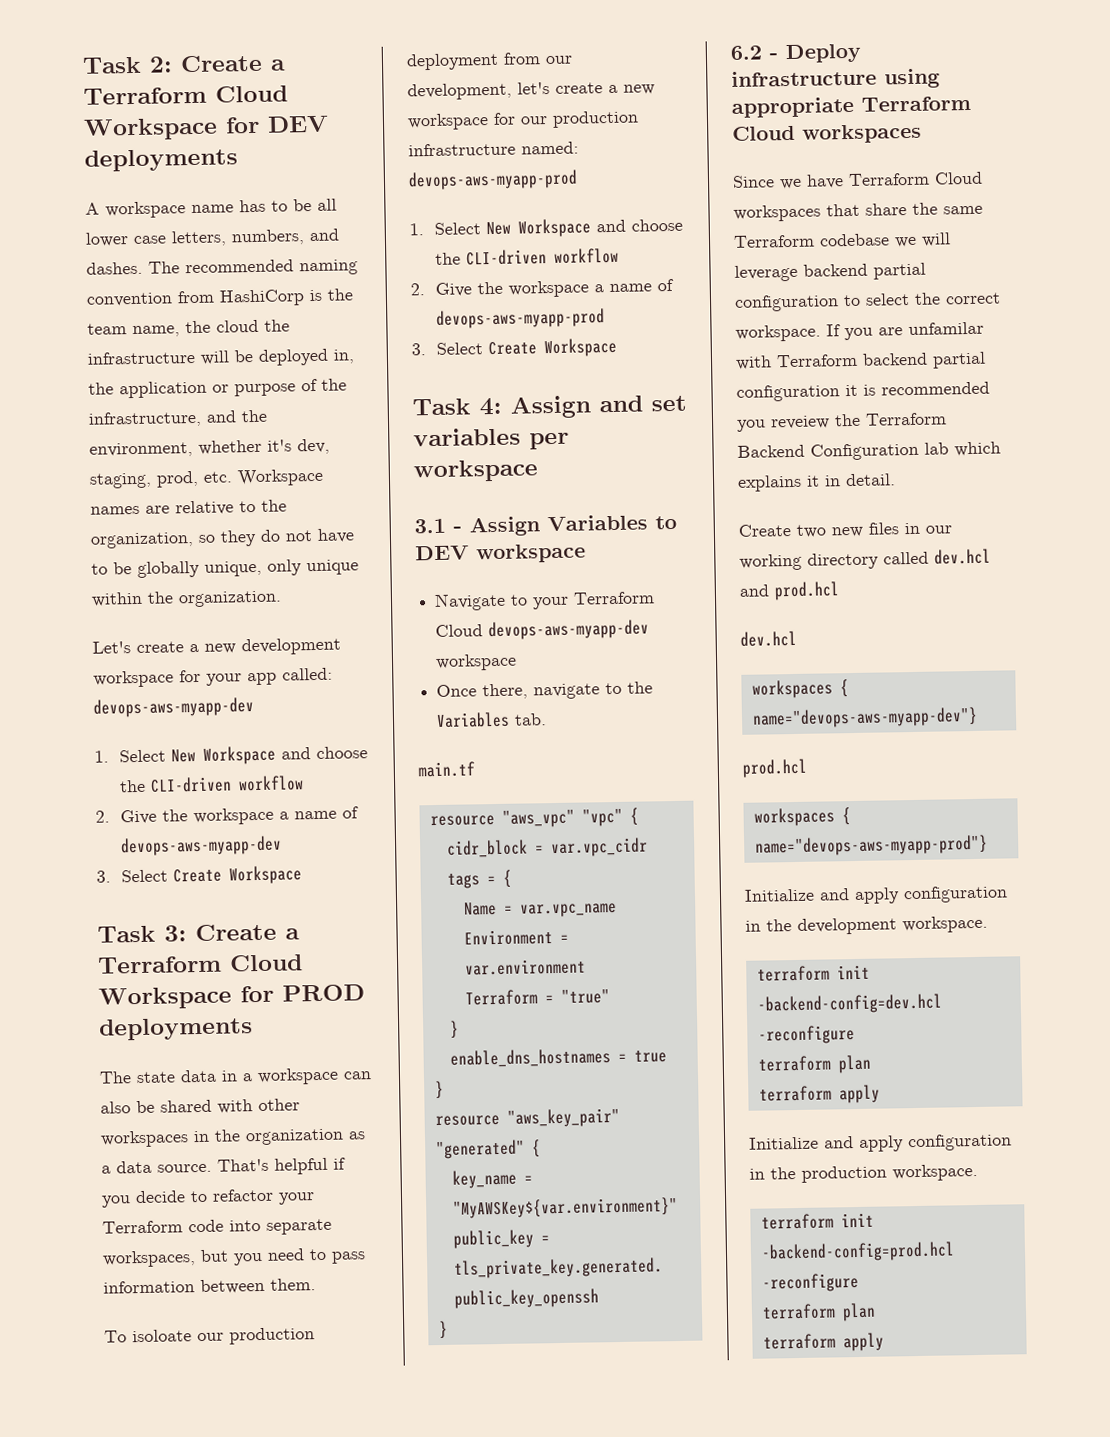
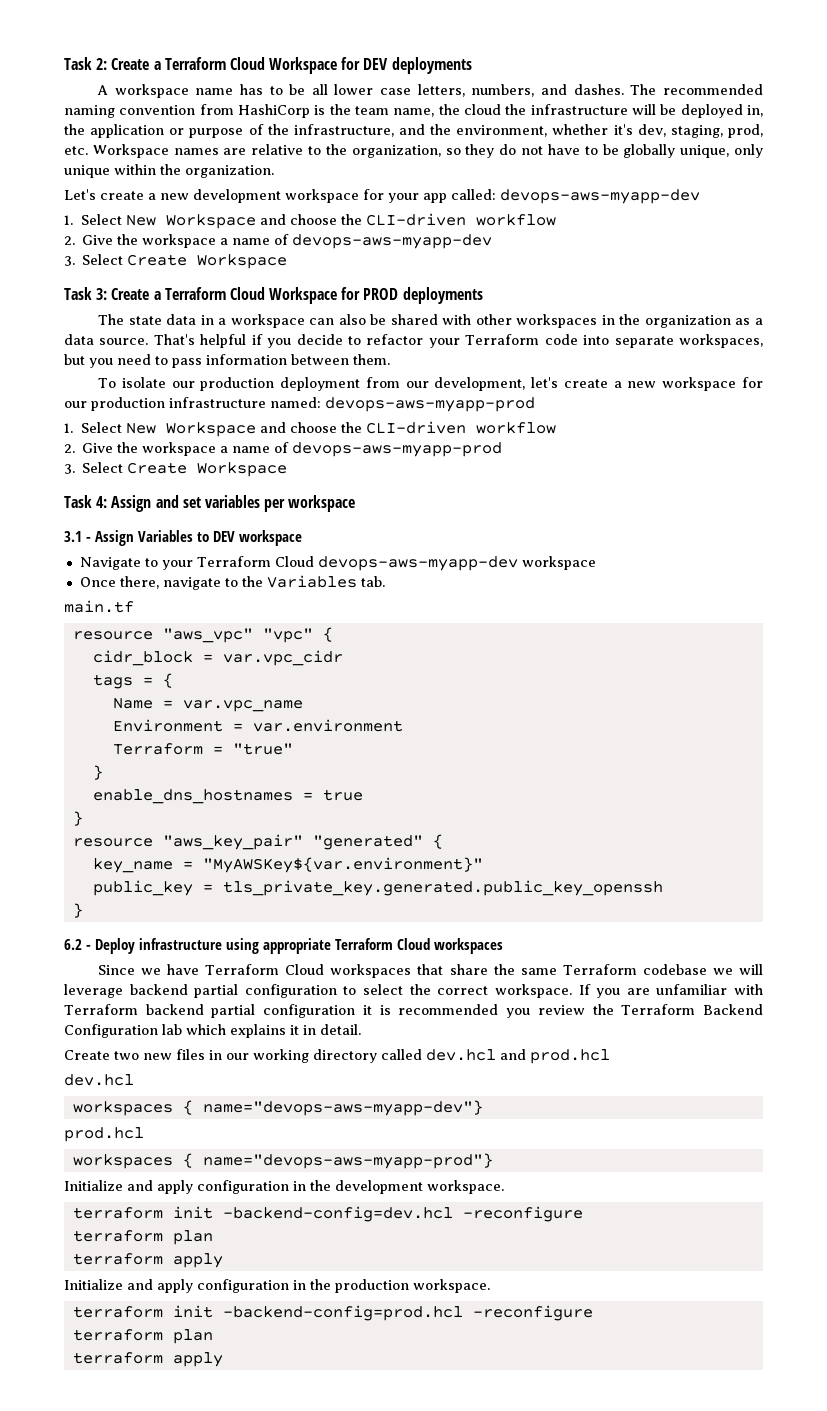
[132,1329,192,1343] isoloate -> [121,377,166,388] isolate
[908,321,984,336] unfamilar -> [656,984,728,995] unfamiliar
[770,415,830,430] reveiew -> [537,1005,585,1015] review

